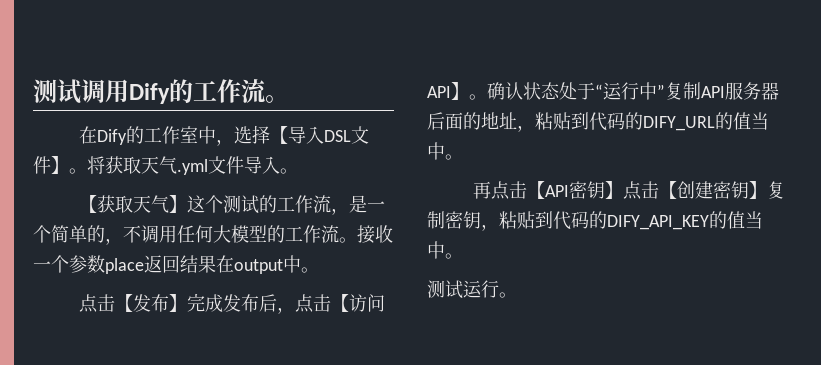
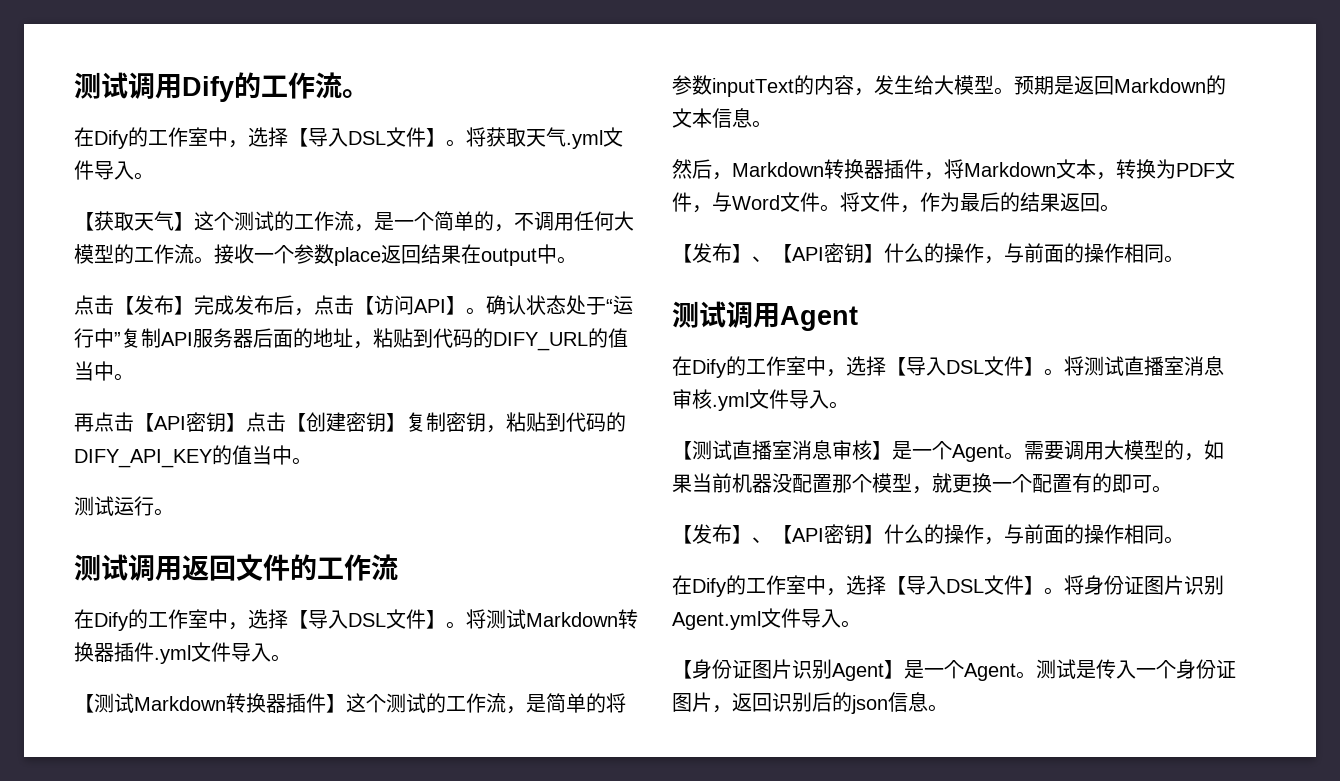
(517, 295) none -> [74,554,398,581] [74,609,638,631] [74,642,291,664] [74,693,626,714] [672,75,1226,97] [672,108,772,128] [672,159,1235,180] [672,192,1120,213] [672,243,1184,264] [672,301,858,331] [672,356,1224,378] [672,389,849,411] [672,440,1224,462] [672,473,1172,494] [672,524,1184,545] [672,575,1224,597] [672,608,861,630] [672,659,1236,681] [672,692,948,714] // 测试调用返回文件的工作流 // 在Dify的工作室中，选择【导入DSL文件】。将测试Markdown转换器插件.yml文件导入。 // 【测试Markdown转换器插件】这个测试的工作流，是简单的将参数inputText的内容，发生给大模型。预期是返回Markdown的文本信息。 // 然后，Markdown转换器插件，将Markdown文本，转换为PDF文件，与Word文件。将文件，作为最后的结果返回。 // 【发布】、【API密钥】什么的操作，与前面的操作相同。 // 测试调用Agent // 在Dify的工作室中，选择【导入DSL文件】。将测试直播室消息审核.yml文件导入。 // 【测试直播室消息审核】是一个Agent。需要调用大模型的，如果当前机器没配置那个模型，就更换一个配置有的即可。 // 【发布】、【API密钥】什么的操作，与前面的操作相同。 // 在Dify的工作室中，选择【导入DSL文件】。将身份证图片识别Agent.yml文件导入。 // 【身份证图片识别Agent】是一个Agent。测试是传入一个身份证图片，返回识别后的json信息。

